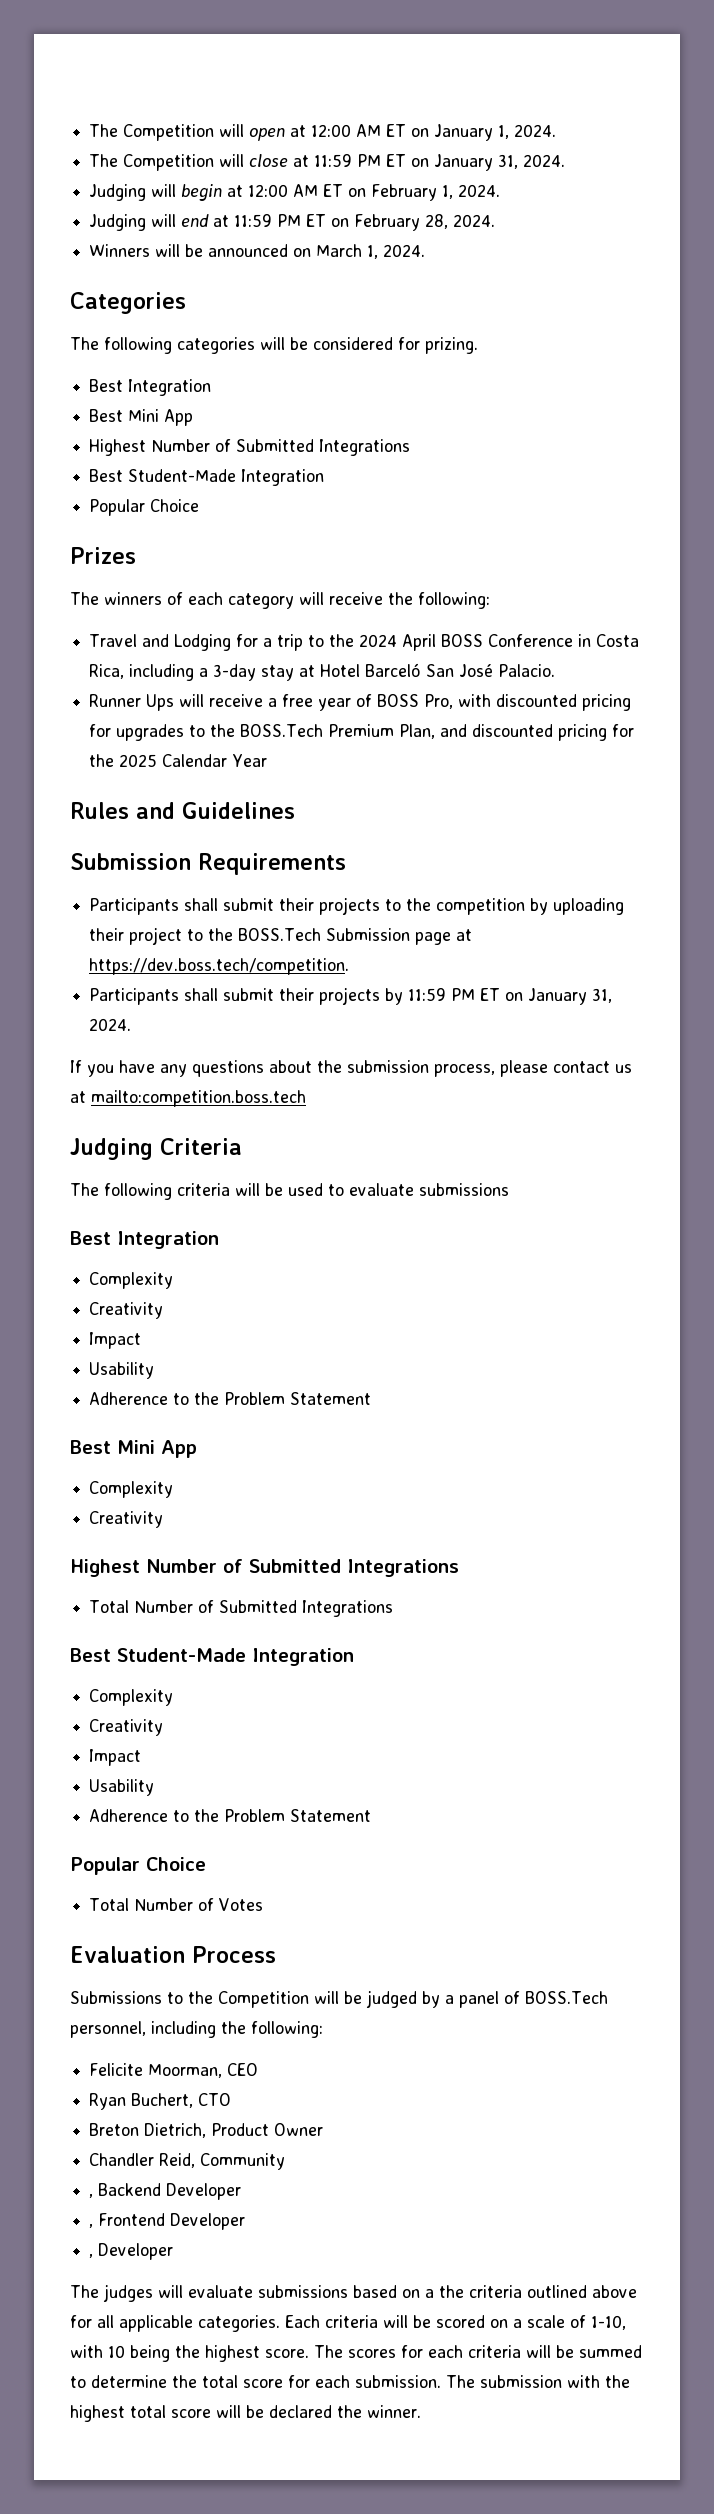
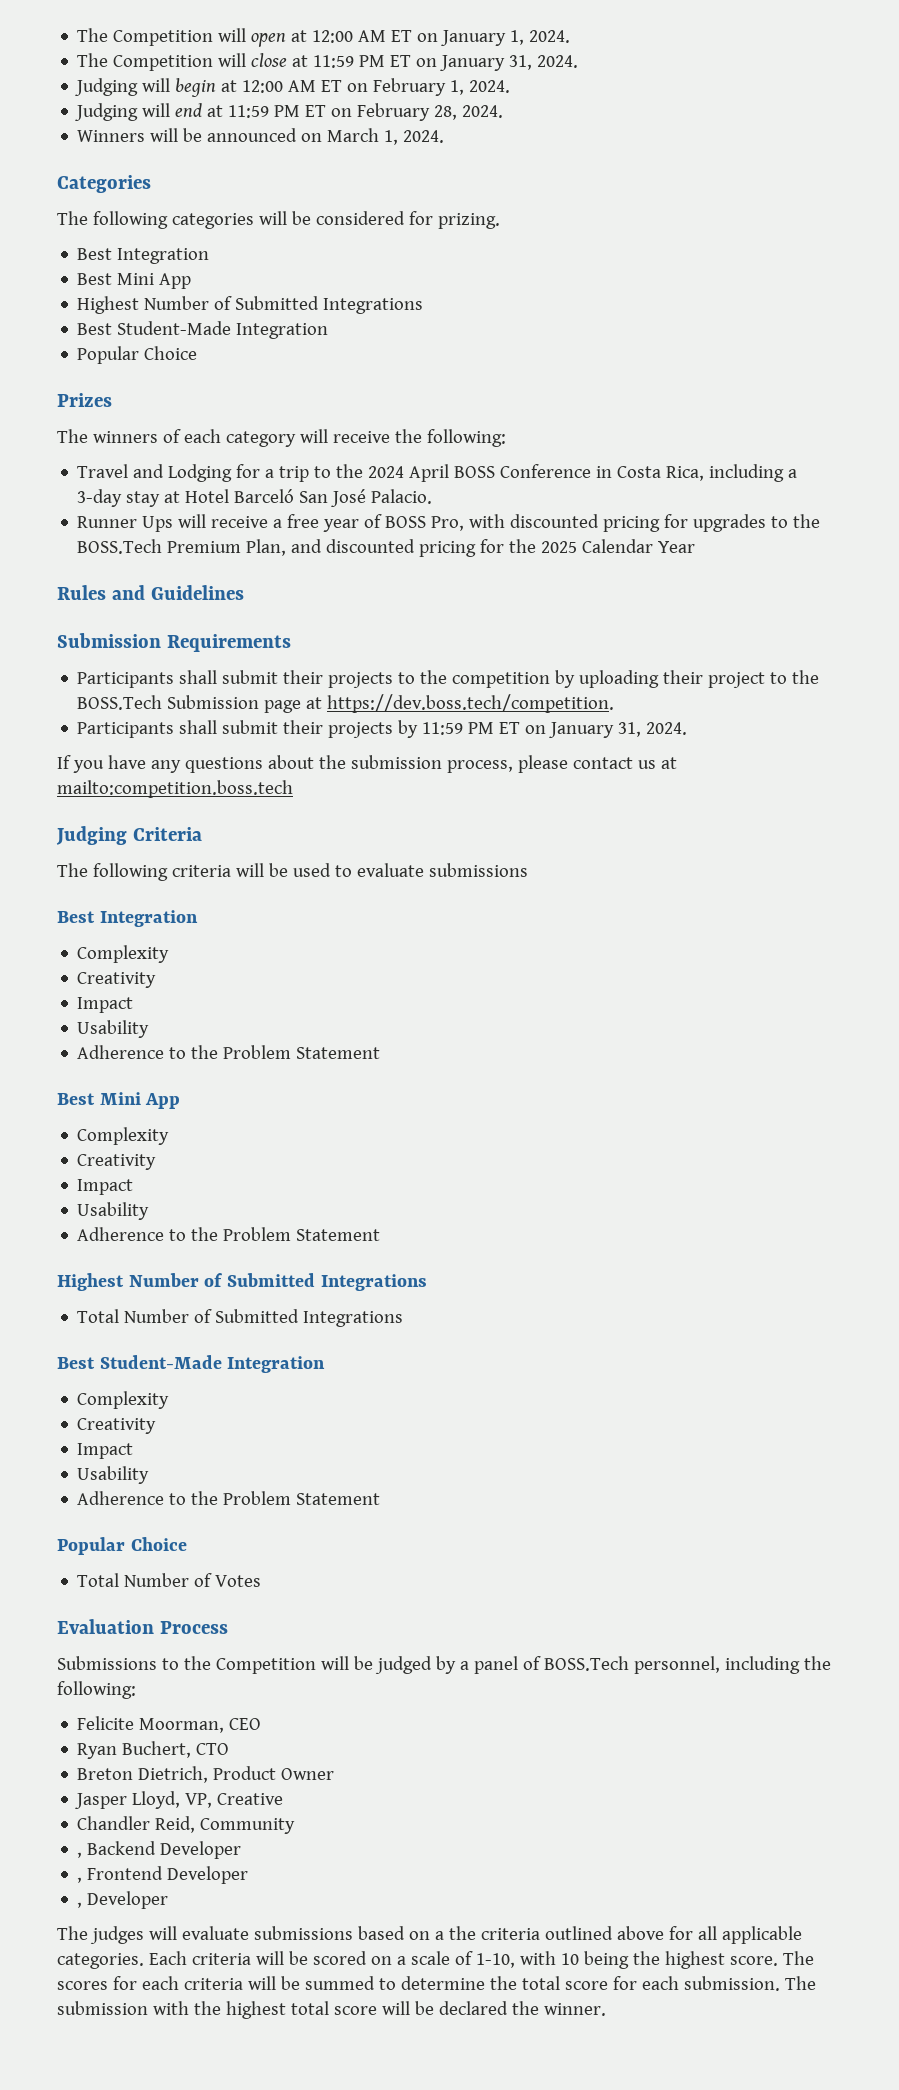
(164, 1519) none -> [77,1179,134,1195] [77,1202,150,1220] [77,1227,381,1241] // Impact // Usability // Adherence to the Problem Statement
(324, 2129) none -> [75,1791,284,1809] // Jasper Lloyd, VP, Creative

